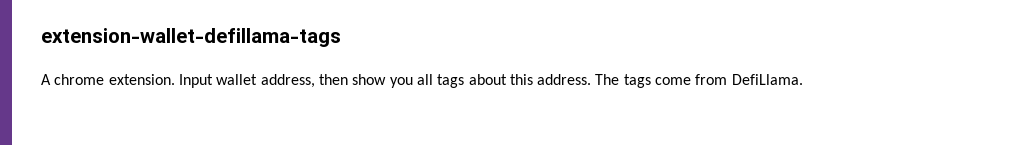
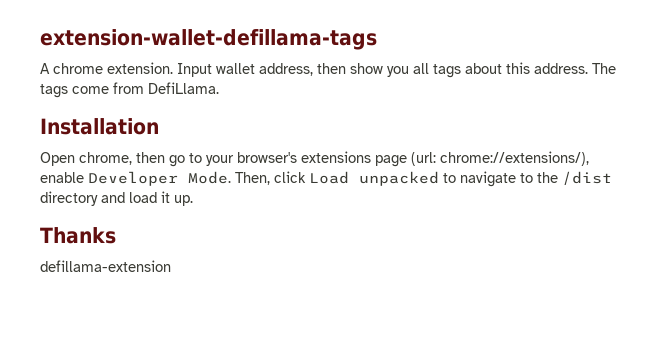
(803, 79) none -> [40,118,159,135] [40,151,589,167] [40,171,612,187] [40,191,193,206] [40,227,116,244] [40,260,171,272] // Installation // Open chrome, then go to your browser's extensions page (url: chrome://extensions/), enable Developer Mode. Then, click Load unpacked to navigate to the /dist directory and load it up. // Thanks // defillama-extension

